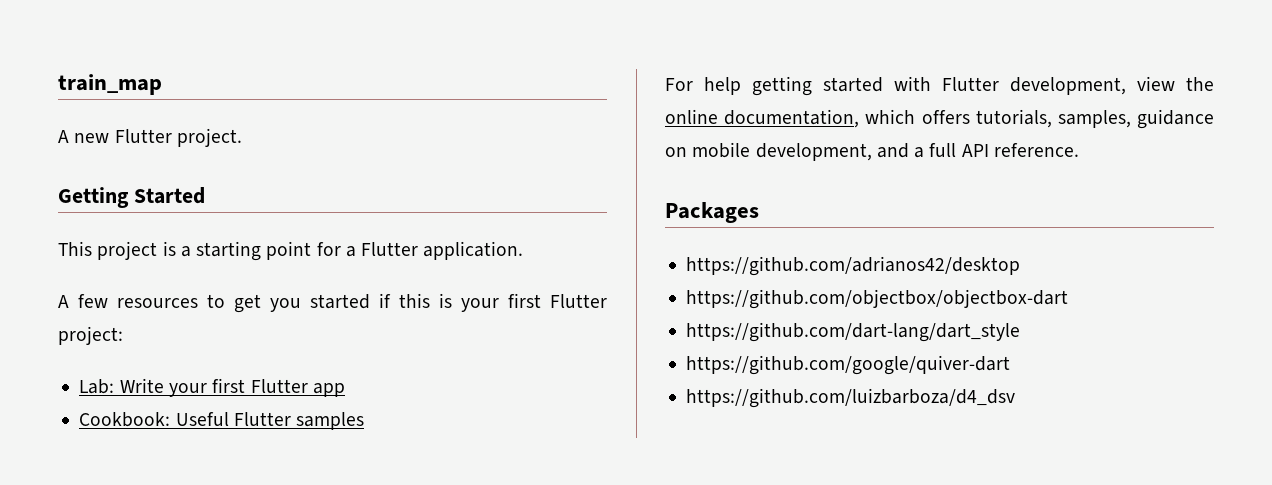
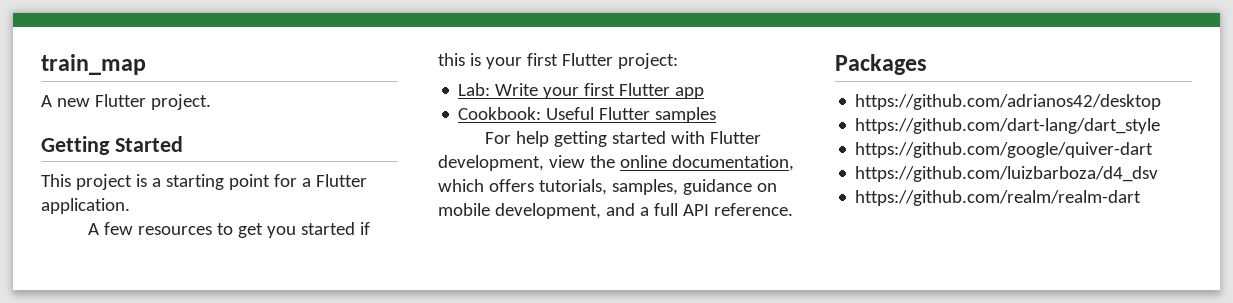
[686,289,1069,309] // https://github.com/objectbox/objectbox-dart -> (1162, 102) none
(1016, 398) none -> [855,190,1142,206] // https://github.com/realm/realm-dart

